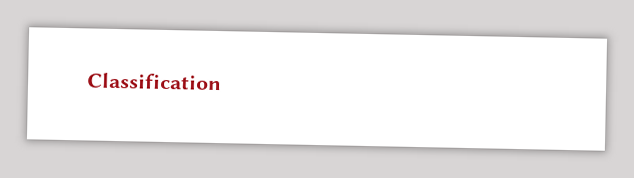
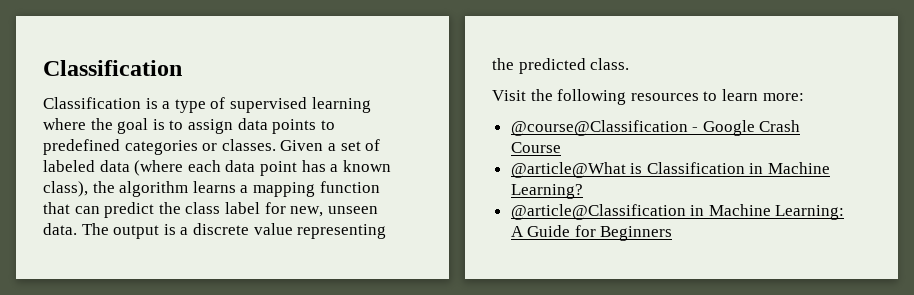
[86,72,222,91] Classification -> [43,60,182,76] [43,97,371,113] [43,118,335,134] [43,139,381,155] [43,160,391,176] [43,181,380,197] [43,202,378,218] [43,223,387,239] [492,58,630,74] [492,89,804,105] [510,120,801,136] [510,142,561,153] [510,162,831,178] [510,184,583,199] [510,204,845,220] [510,225,673,241] Classification // Classification is a type of supervised learning where the goal is to assign data points to predefined categories or classes. Given a set of labeled data (where each data point has a known class), the algorithm learns a mapping function that can predict the class label for new, unseen data. The output is a discrete value representing the predicted class. // Visit the following resources to learn more: // @course@Classification - Google Crash Course // @article@What is Classification in Machine Learning? // @article@Classification in Machine Learning: A Guide for Beginners

